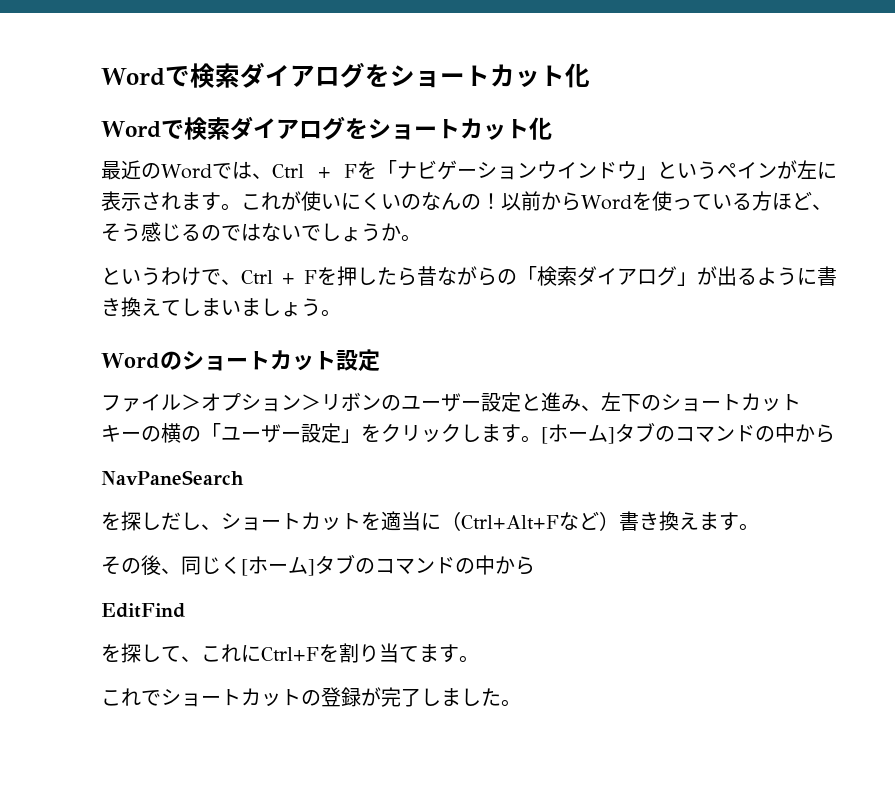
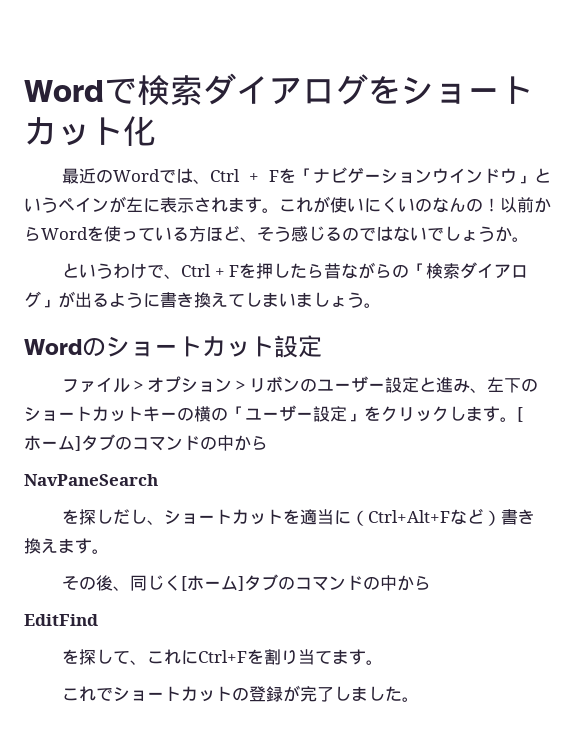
[101,116,552,140] // Wordで検索ダイアログをショートカット化 -> (156, 131) none

